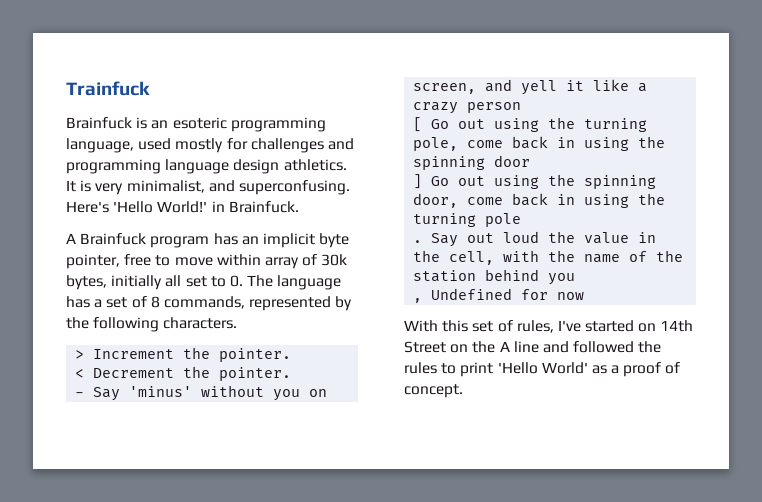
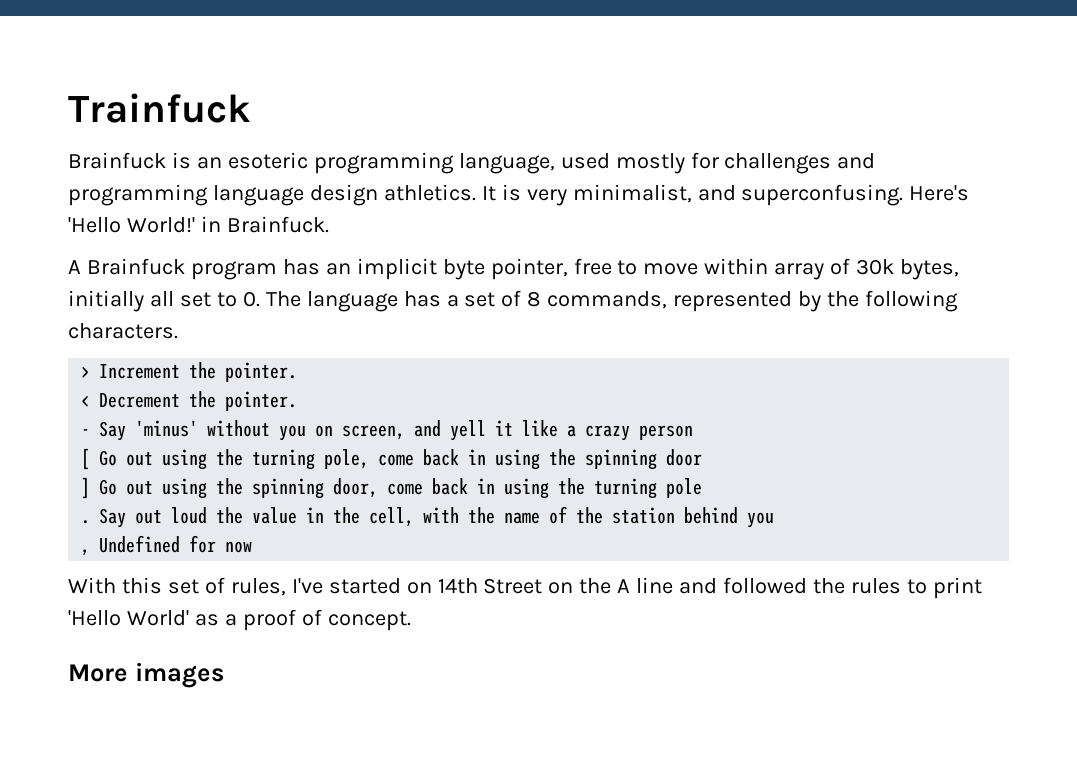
(463, 391) none -> [68,662,224,688] // More images

